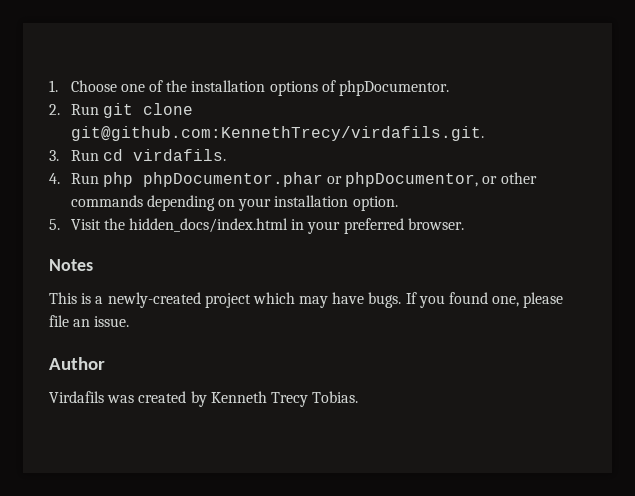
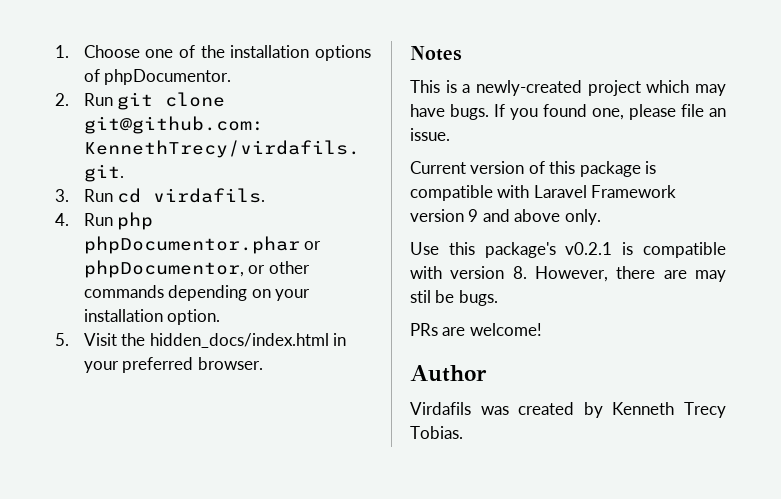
(130, 321) none -> [410,161,657,177] [410,185,677,201] [410,209,601,225] [410,242,726,258] [410,266,726,282] [410,290,498,306] [410,323,542,336] // Current version of this package is compatible with Laravel Framework version 9 and above only. // Use this package's v0.2.1 is compatible with version 8. However, there are may stil be bugs. // PRs are welcome!

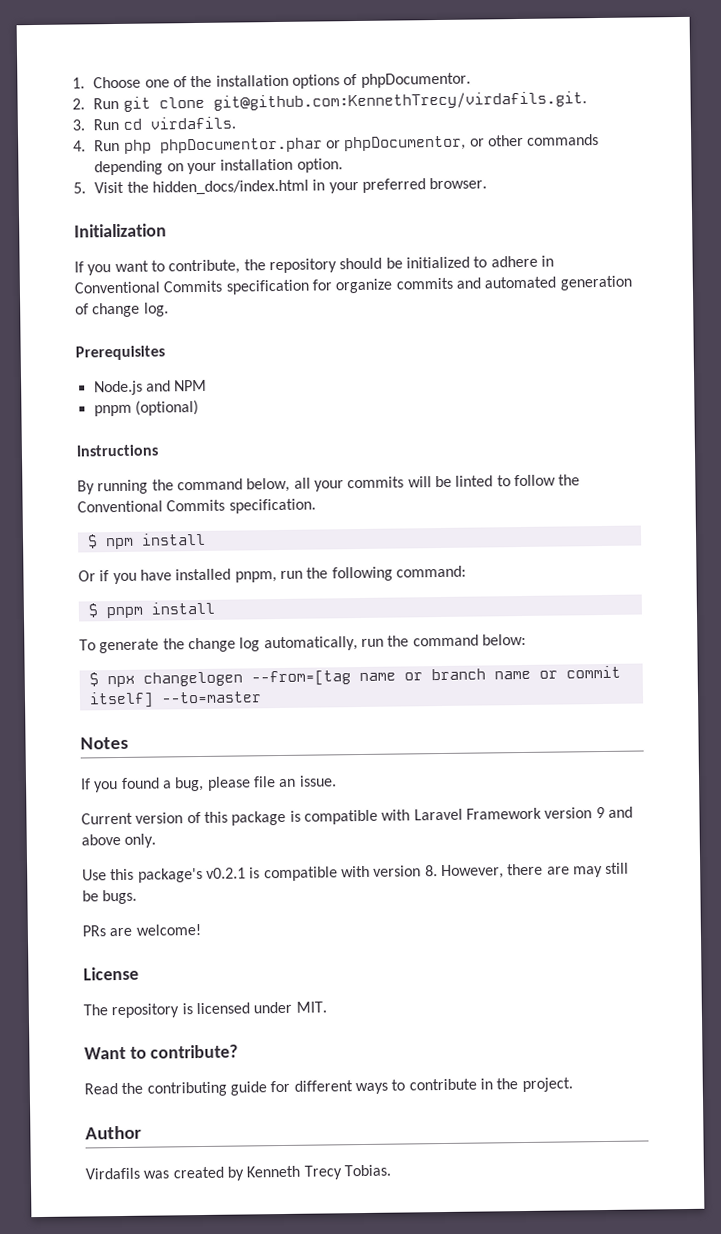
[410,46,462,61] [410,80,726,96] [410,104,489,120] Notes // This is a newly-created project which may have bugs. -> [74,223,167,238] [74,255,554,276] [74,275,632,295] [75,302,169,318] [75,345,165,361] [93,379,208,396] [93,399,199,417] [76,444,158,457] [77,474,581,495] [77,498,316,514] [86,532,206,550] [78,565,466,585] [87,601,215,619] [79,633,526,654] [88,665,621,688] [88,691,262,709] [80,736,129,750] Initialization // If you want to contribute, the repository should be initialized to adhere in Conventional Commits specification for organize commits and automated generation of change log. // Prerequisites // Node.js and NPM // pnpm (optional) // Instructions // By running the command below, all your commits will be linted to follow the Conventional Commits specification. // $ npm install // Or if you have installed pnpm, run the following command: // $ pnpm install // To generate the change log automatically, run the command below: // $ npx changelogen --from=[tag name or branch name or commit itself] --to=master // Notes //
[592,108,624,120] one, -> [162,776,205,792] a bug,
[410,290,431,303] stil -> [605,862,630,874] still
(542, 329) none -> [83,966,139,981] [83,1001,327,1019] [84,1044,239,1060] [84,1077,573,1097] // License // The repository is licensed under MIT. // Want to contribute? // Read the contributing guide for different ways to contribute in the project.

